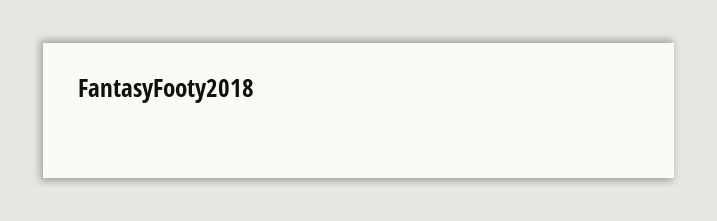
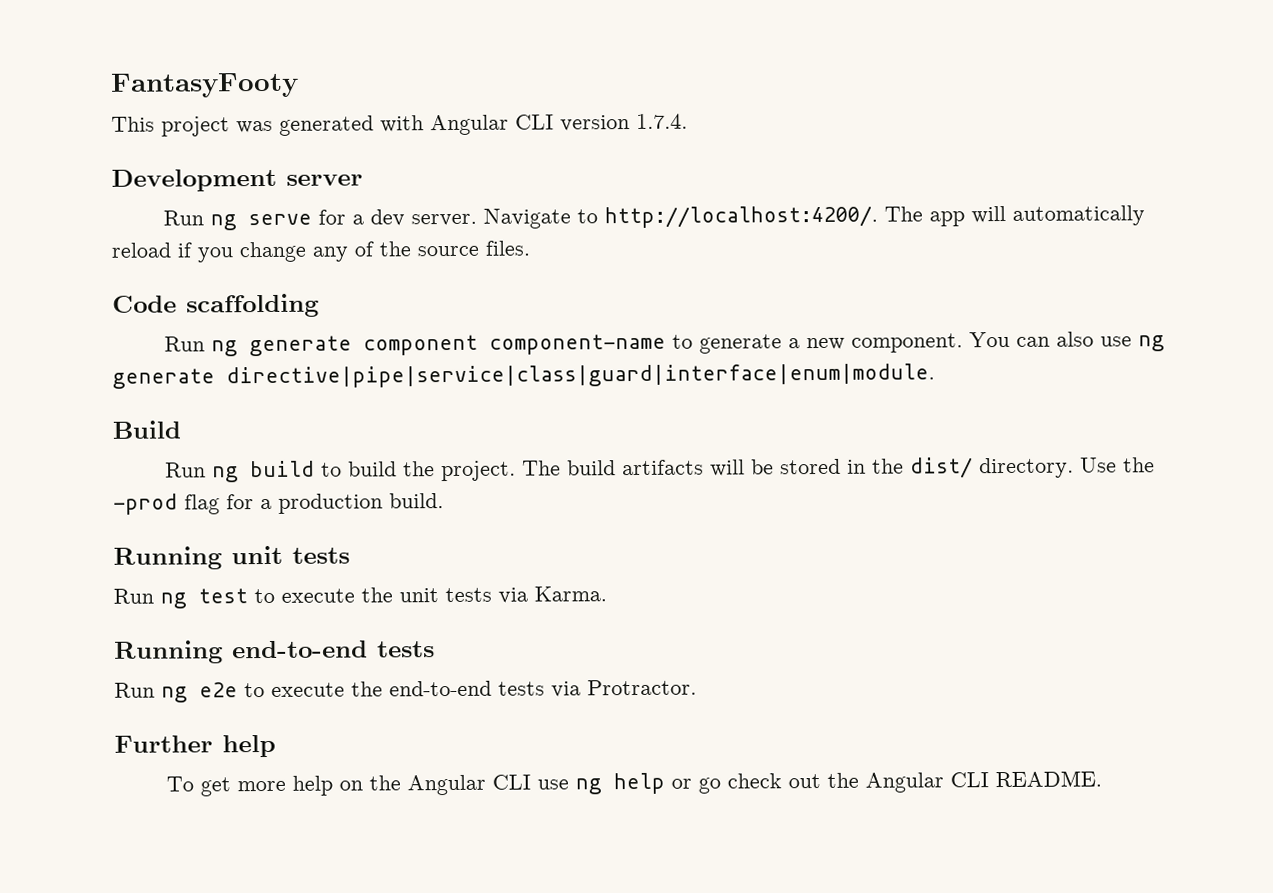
[78,79,254,103] FantasyFooty2018 -> [110,72,299,98] [111,113,688,137] [111,168,363,192] [163,205,1146,231] [111,240,530,263] [112,293,319,318] [164,331,1166,357] [112,363,935,389] [112,420,181,439] [165,457,1156,483] [113,493,444,515] [113,545,350,570] [113,586,607,609] [114,640,435,664] [114,679,697,703] [114,734,276,758] [166,770,1103,797] FantasyFooty // This project was generated with Angular CLI version 1.7.4. // Development server // Run ng serve for a dev server. Navigate to http://localhost:4200/. The app will automatically reload if you change any of the source files. // Code scaffolding // Run ng generate component component-name to generate a new component. You can also use ng generate directive|pipe|service|class|guard|interface|enum|module. // Build // Run ng build to build the project. The build artifacts will be stored in the dist/ directory. Use the -prod flag for a production build. // Running unit tests // Run ng test to execute the unit tests via Karma. // Running end-to-end tests // Run ng e2e to execute the end-to-end tests via Protractor. // Further help // To get more help on the Angular CLI use ng help or go check out the Angular CLI README.

